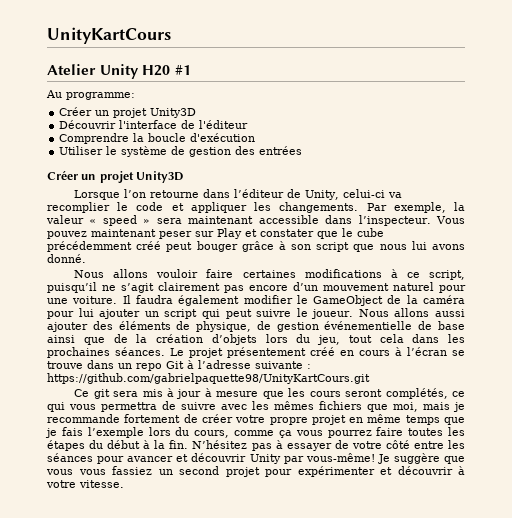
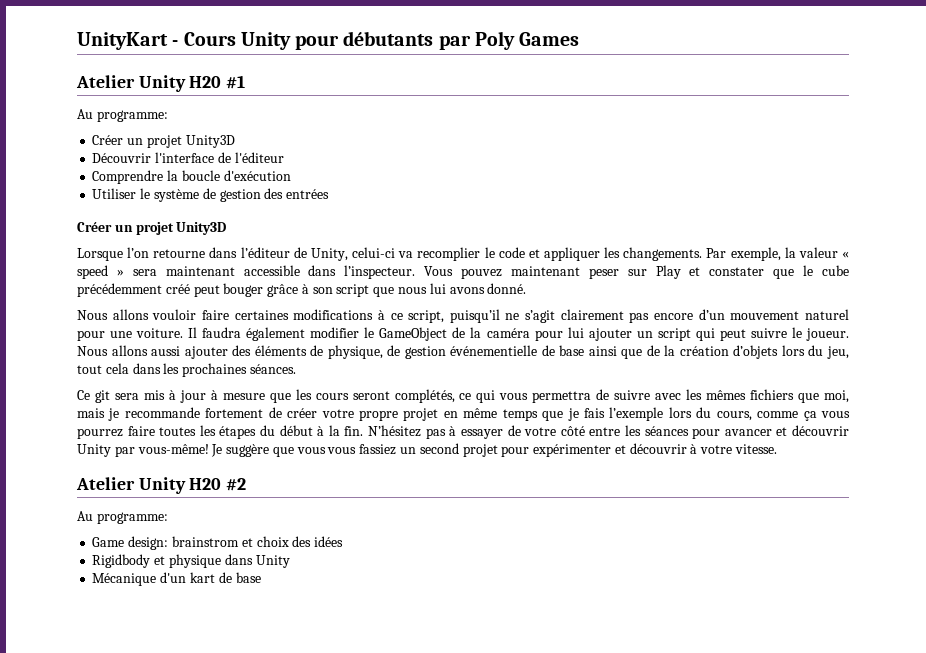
[47,27,171,44] UnityKartCours -> [77,31,580,50] UnityKart - Cours Unity pour débutants par Poly Games
[170,347,465,358] [47,360,311,371] [47,373,370,384] Le projet présentement créé en cours à l’écran se trouve dans un repo Git à l’adresse suivante : https://github.com/gabrielpaquette98/UnityKartCours.git -> (296, 369) none
(124, 484) none -> [76,477,247,494] [77,511,168,524] [92,536,344,550] [92,554,290,568] [92,572,261,586] // Atelier Unity H20 #2 // Au programme: // Game design: brainstrom et choix des idées // Rigidbody et physique dans Unity // Mécanique d'un kart de base

